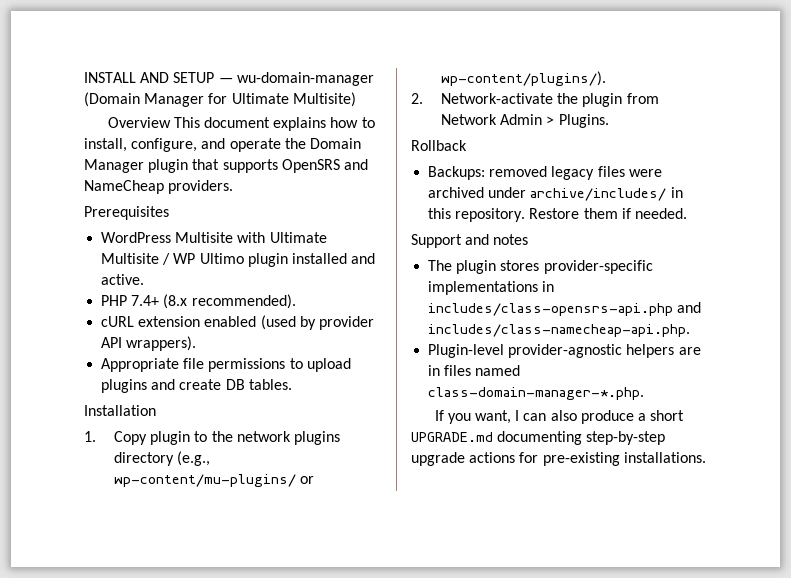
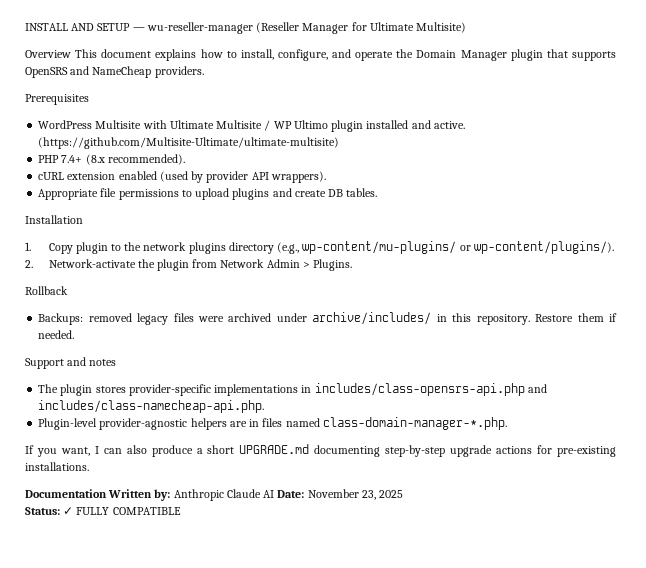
[236,72,374,86] [84,92,140,107] wu-domain-manager (Domain -> [146,22,300,34] wu-reseller-manager (Reseller
(145, 279) none -> [38,137,340,149] (https://github.com/Multisite-Ultimate/ultimate-multisite)
(706, 457) none -> [25,489,404,501] [25,507,181,515] // Documentation Written by: Anthropic Claude AI Date: November 23, 2025 // Status: ✓ FULLY COMPATIBLE

